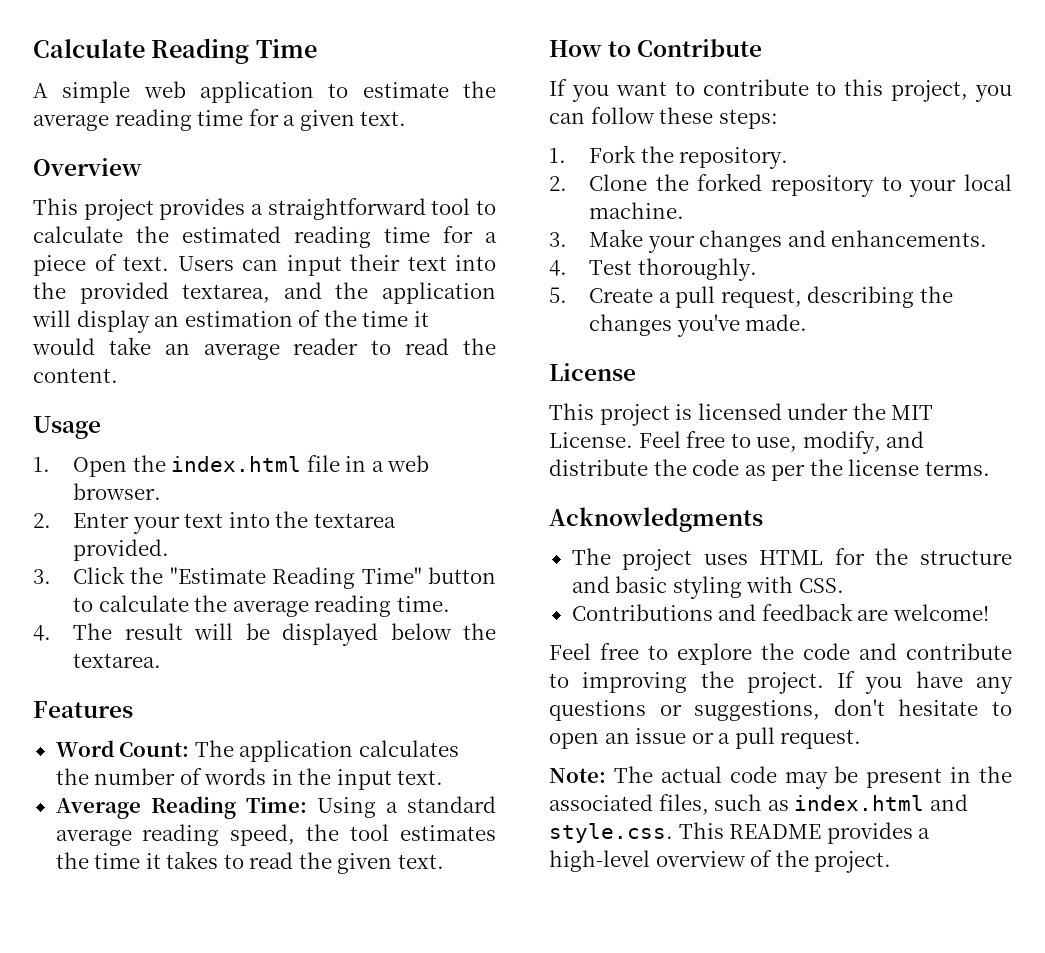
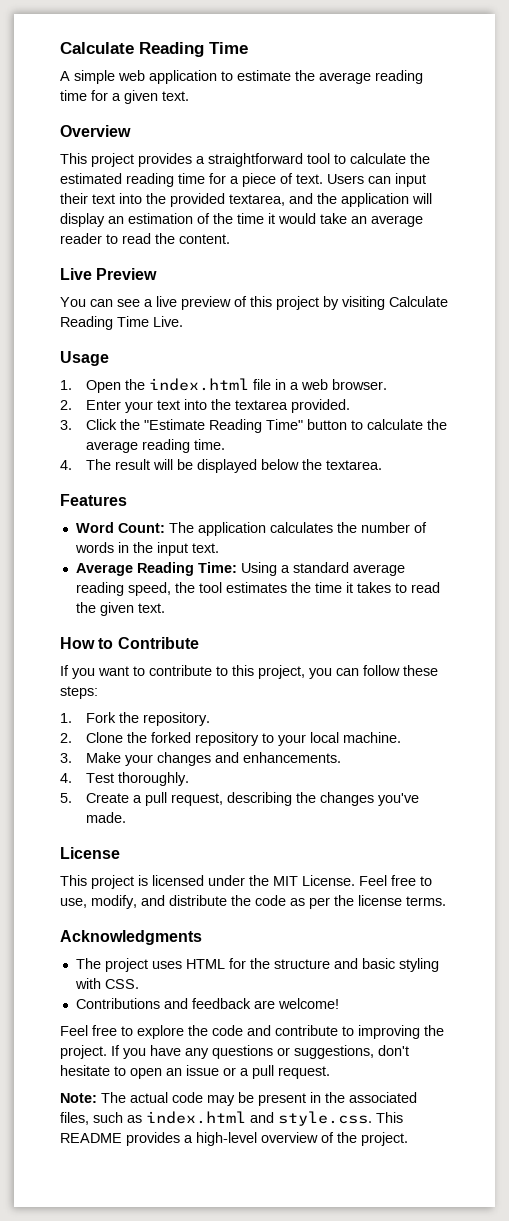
(118, 375) none -> [60,268,158,280] [60,296,448,310] [60,316,183,330] // Live Preview // You can see a live preview of this project by visiting Calculate Reading Time Live.

